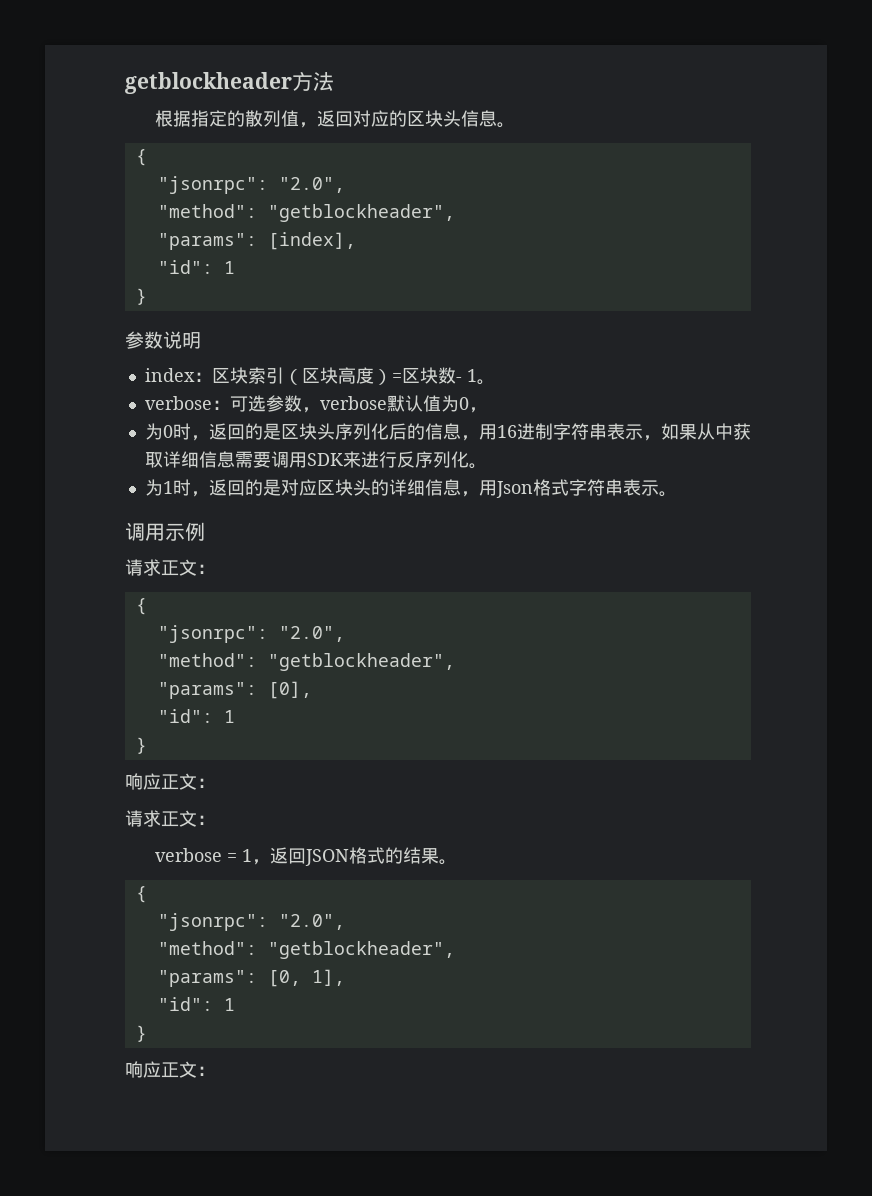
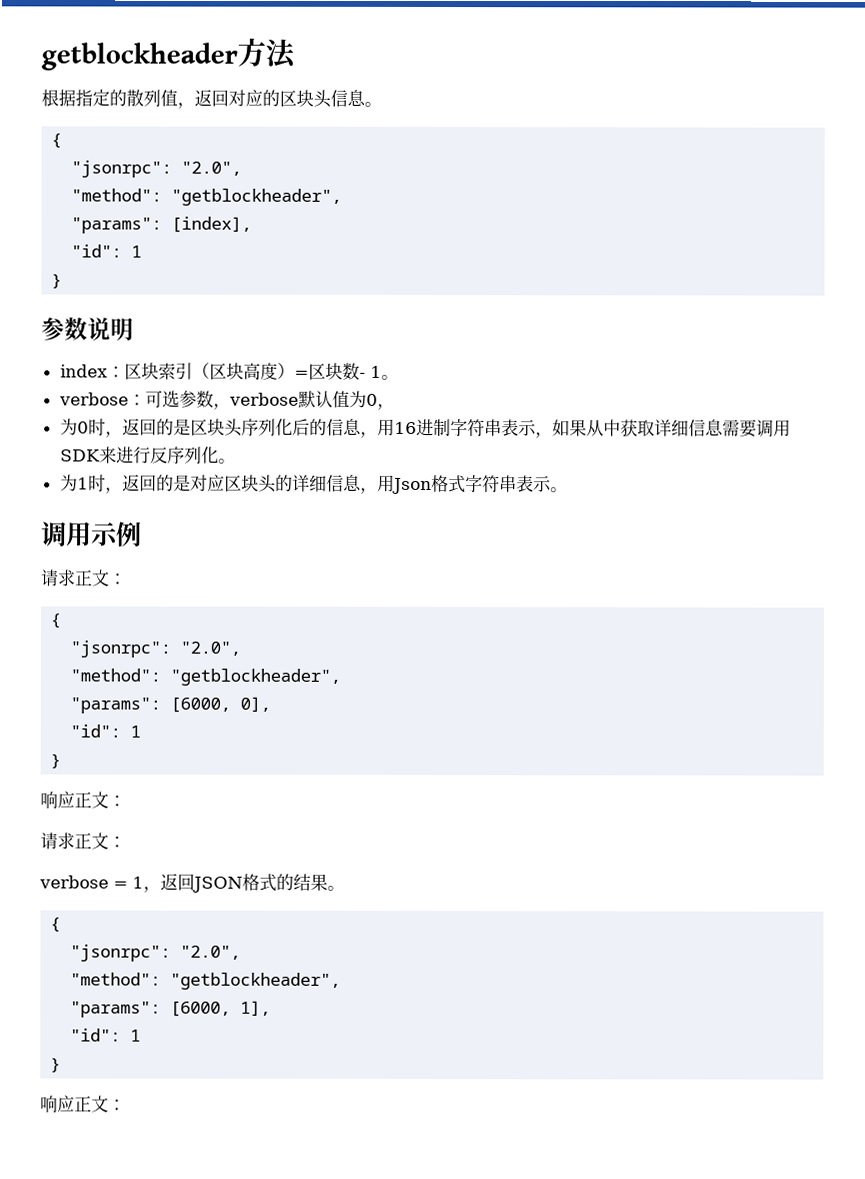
[267,681,312,699] [0], -> [170,696,272,713] [6000, 0],
[267,970,301,987] [0, -> [170,1001,232,1017] [6000,

